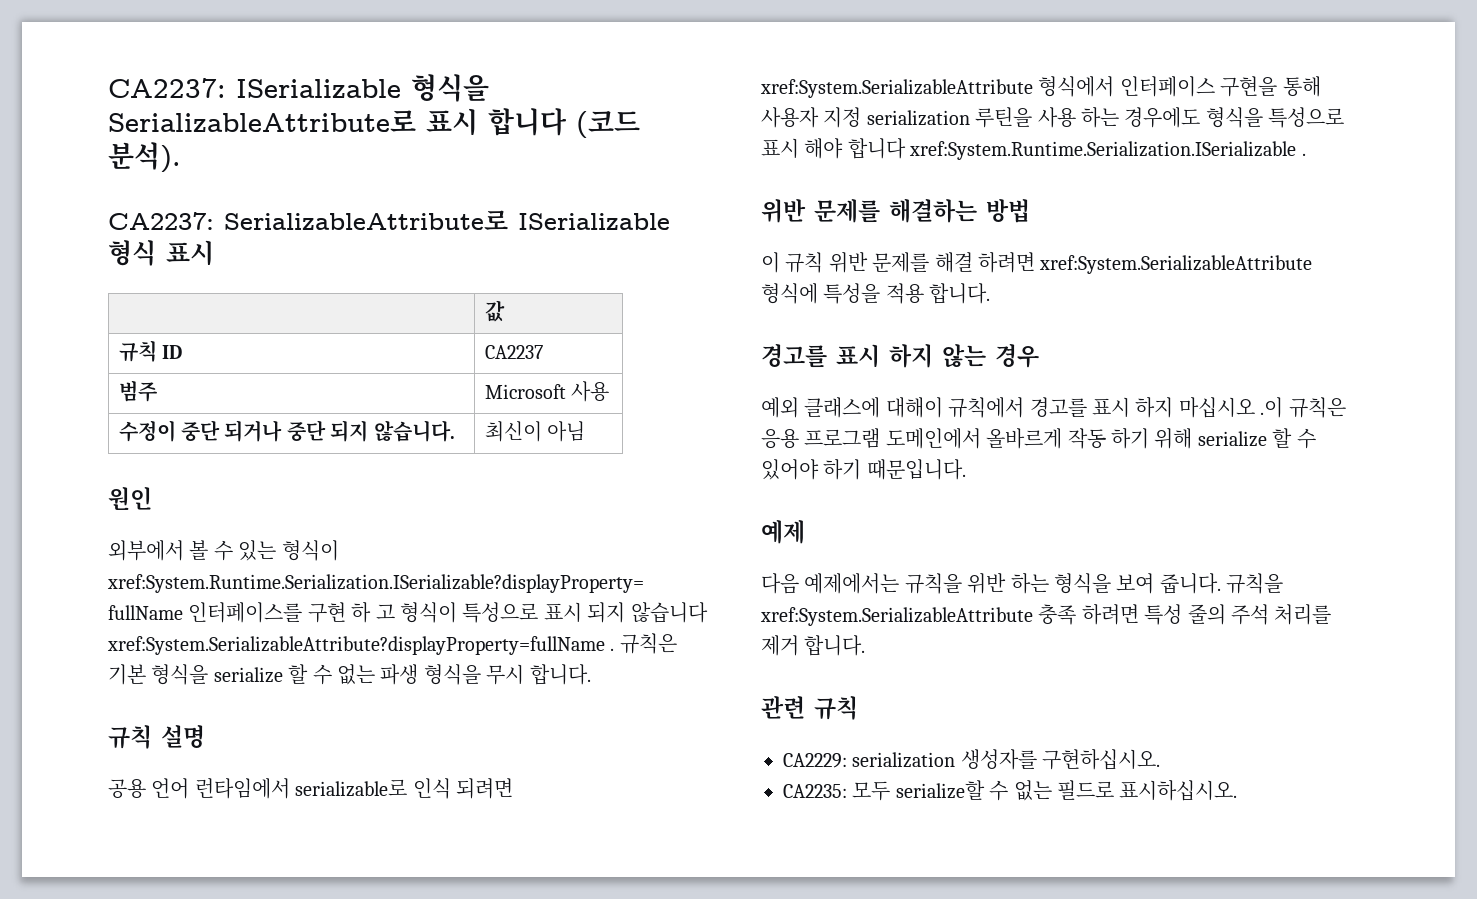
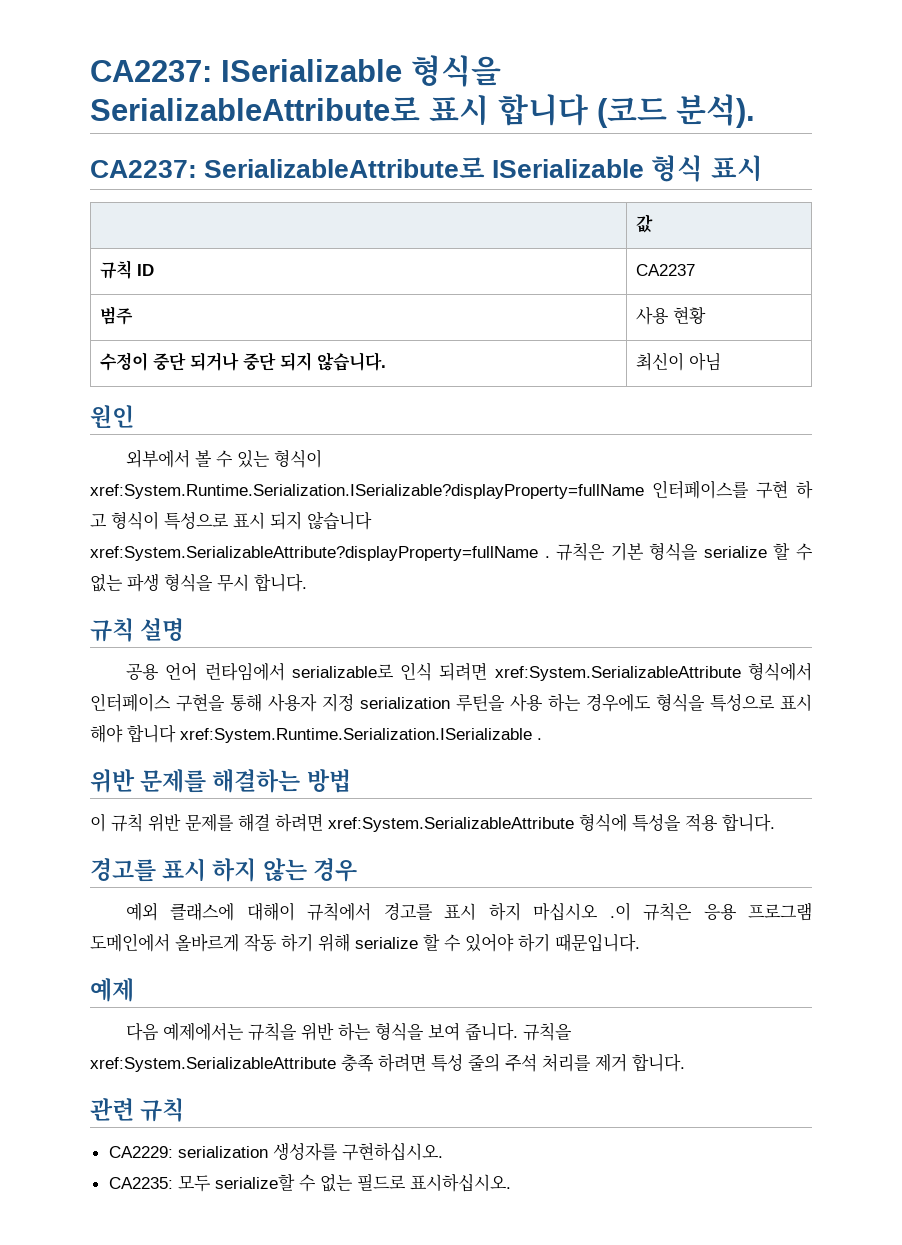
[484,381,609,402] Microsoft 사용 -> [636,306,707,325] 사용 현황

